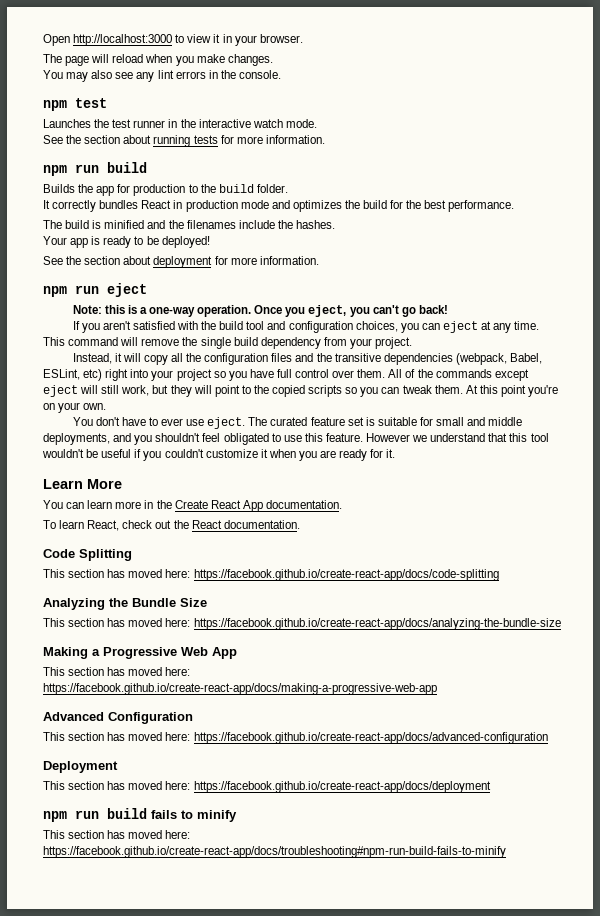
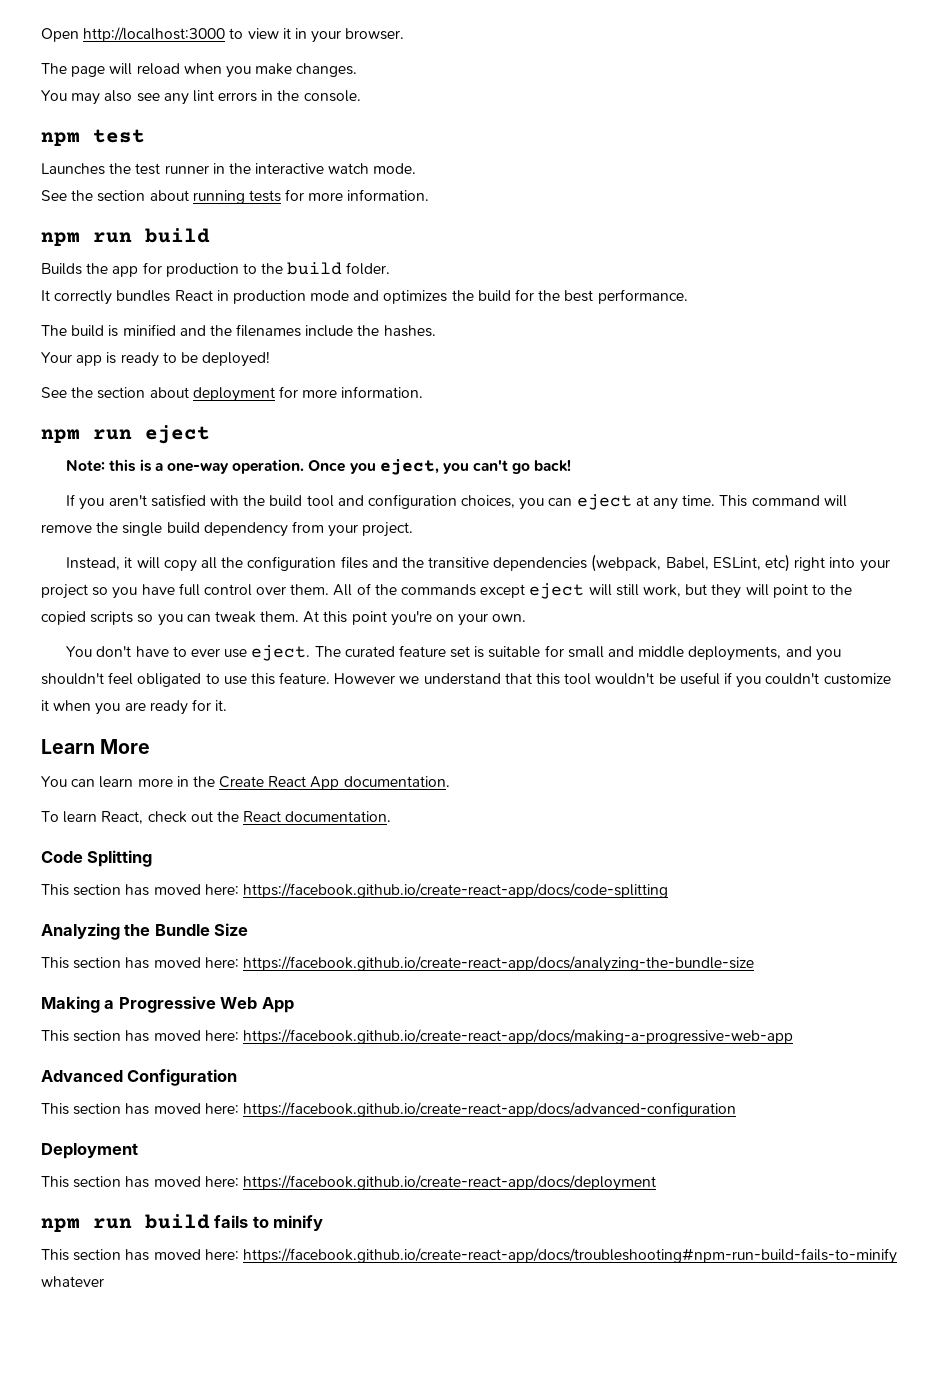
(506, 852) none -> [41,1276,104,1287] whatever

